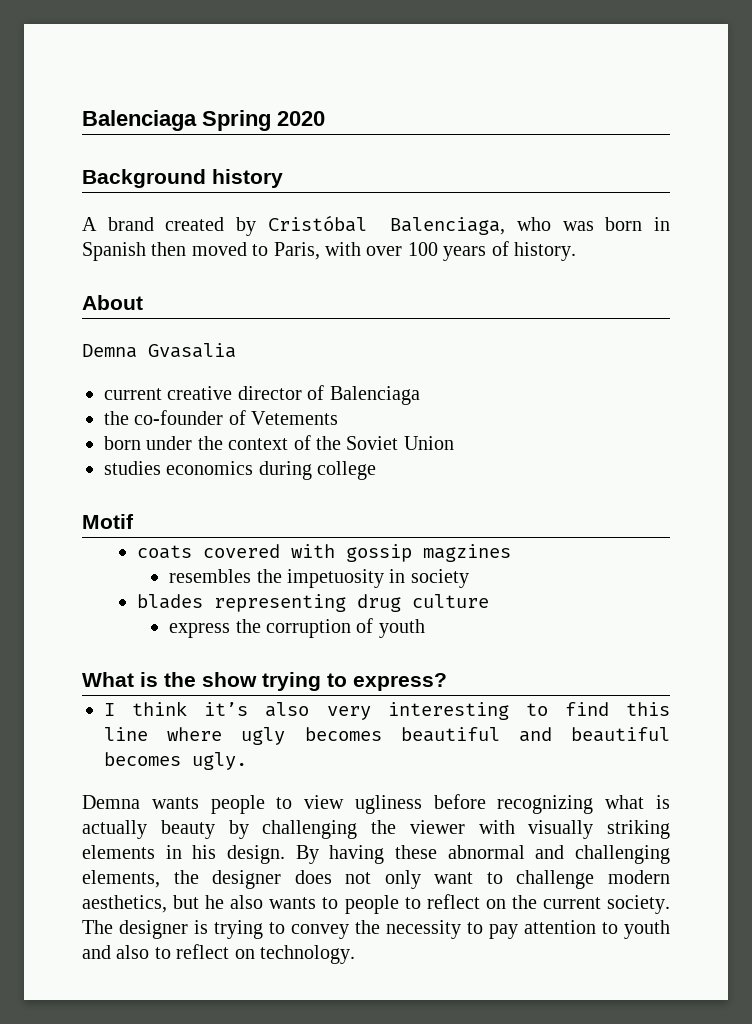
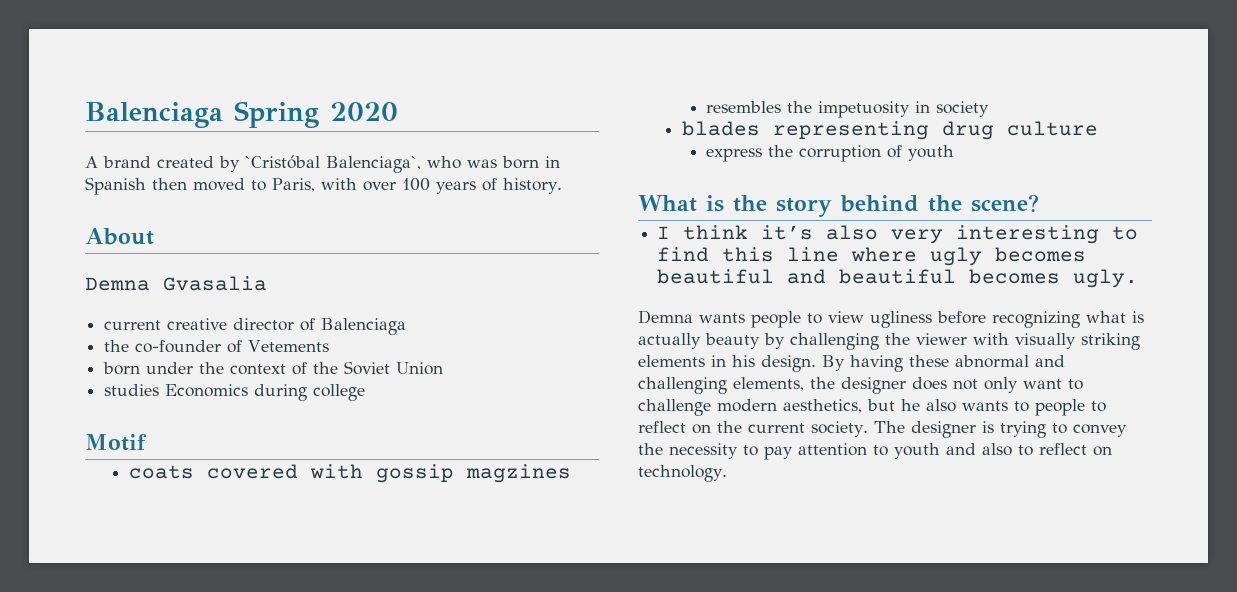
[82,169,283,188] // Background history -> (398, 111) none
[267,215,506,235] Cristóbal Balenciaga, -> [245,155,421,173] `Cristóbal Balenciaga`,
[166,461,254,475] economics -> [165,384,249,397] Economics
[202,672,447,691] show trying to express? -> [776,194,1039,217] story behind the scene?

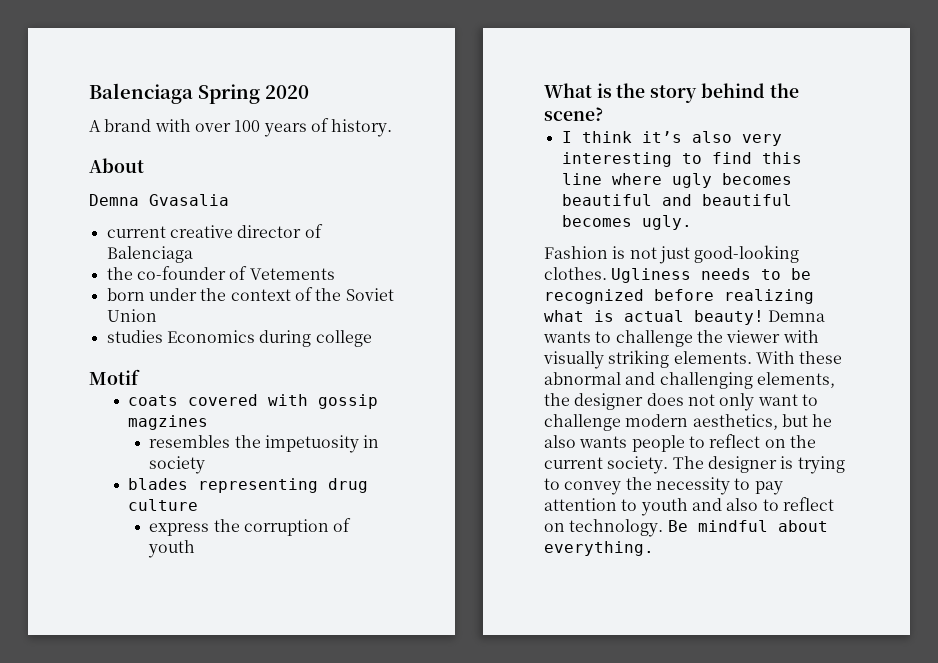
[157,155,560,173] [85,177,315,195] created by `Cristóbal Balenciaga`, who was born in Spanish then moved to Paris, -> (152, 125) none
[638,310,1144,328] [638,333,879,350] Demna wants people to view ugliness before recognizing what is actually beauty by challenging -> [544,245,800,264] [544,267,812,283] [544,289,814,304] [544,310,826,325] [543,330,693,347] Fashion is not just good-looking clothes. Ugliness needs to be recognized before realizing what is actual beauty! Demna wants to challenge
[638,355,903,372] elements in his design. By having -> [673,351,795,364] elements. With
[1014,401,1029,412] to -> (628, 442) none
(727, 473) none -> [667,520,828,532] [544,541,654,556] Be mindful about everything.

